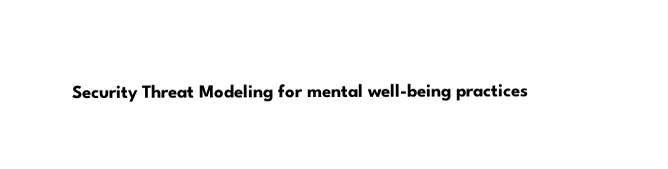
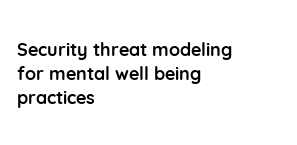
[141,83,452,103] Threat Modeling for mental well-being -> [93,42,232,60] [17,66,201,84] threat modeling for mental well being

